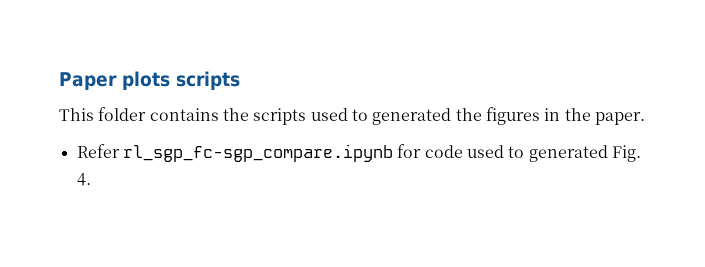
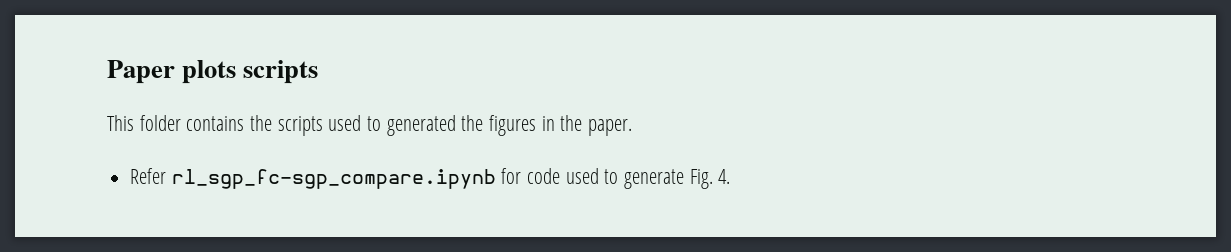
[528,145,608,162] generated -> [624,169,685,189] generate

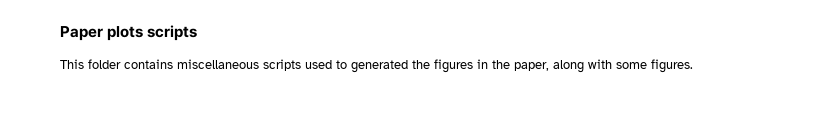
[250,115,273,131] the -> [177,59,259,69] miscellaneous
[588,119,633,136] [130,168,731,189] paper. // Refer rl_sgp_fc-sgp_compare.ipynb for code used to generate Fig. 4. -> [514,59,693,73] paper, along with some figures.

